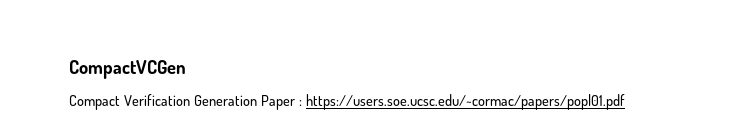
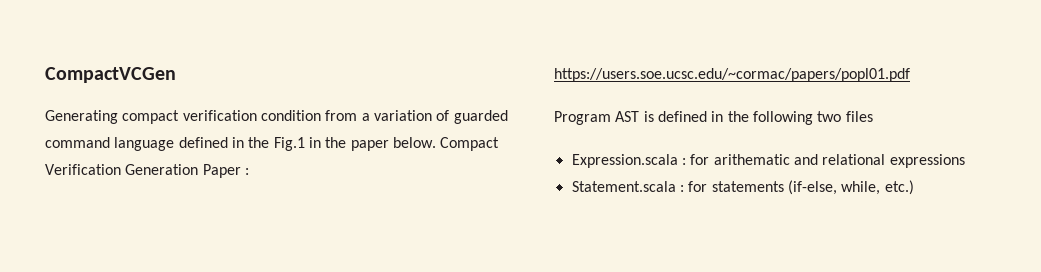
(186, 69) none -> [45,110,508,124] [45,137,436,151] Generating compact verification condition from a variation of guarded command language defined in the Fig.1 in the paper below.
(625, 102) none -> [554,111,873,125] [571,154,965,168] [571,180,914,195] // Program AST is defined in the following two files // Expression.scala : for arithematic and relational expressions // Statement.scala : for statements (if-else, while, etc.)

